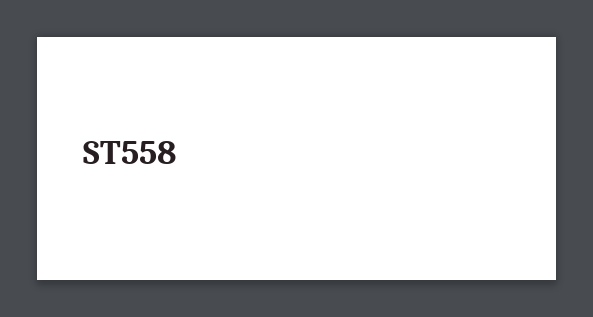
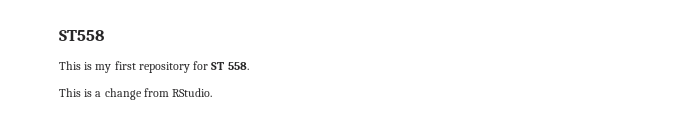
(176, 152) none -> [59,61,249,73] [59,88,213,100] // This is my first repository for ST 558. // This is a change from RStudio.

